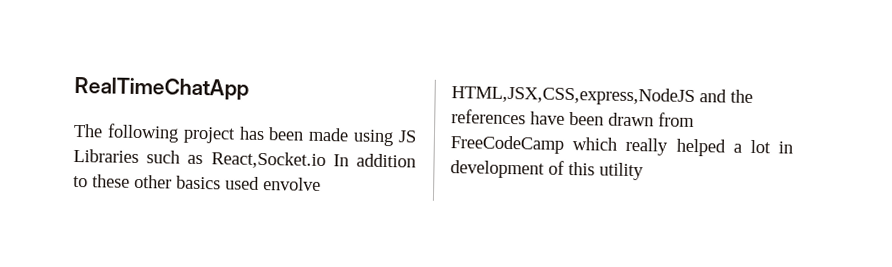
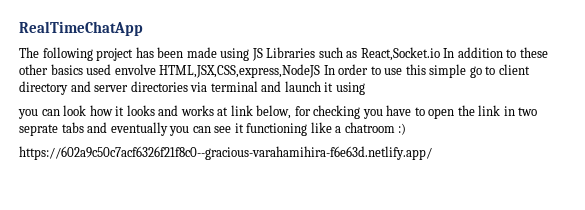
[699,89,753,103] [451,109,695,128] [450,135,793,157] [450,160,644,181] and the references have been drawn from FreeCodeCamp which really helped a lot in development of this utility -> [323,64,530,78] [19,81,365,95] [18,105,538,119] [19,122,407,136] [19,146,432,160] In order to use this simple go to client directory and server directories via terminal and launch it using // you can look how it looks and works at link below, for checking you have to open the link in two seprate tabs and eventually you can see it functioning like a chatroom :) // https://602a9c50c7acf6326f21f8c0--gracious-varahamihira-f6e63d.netlify.app/

